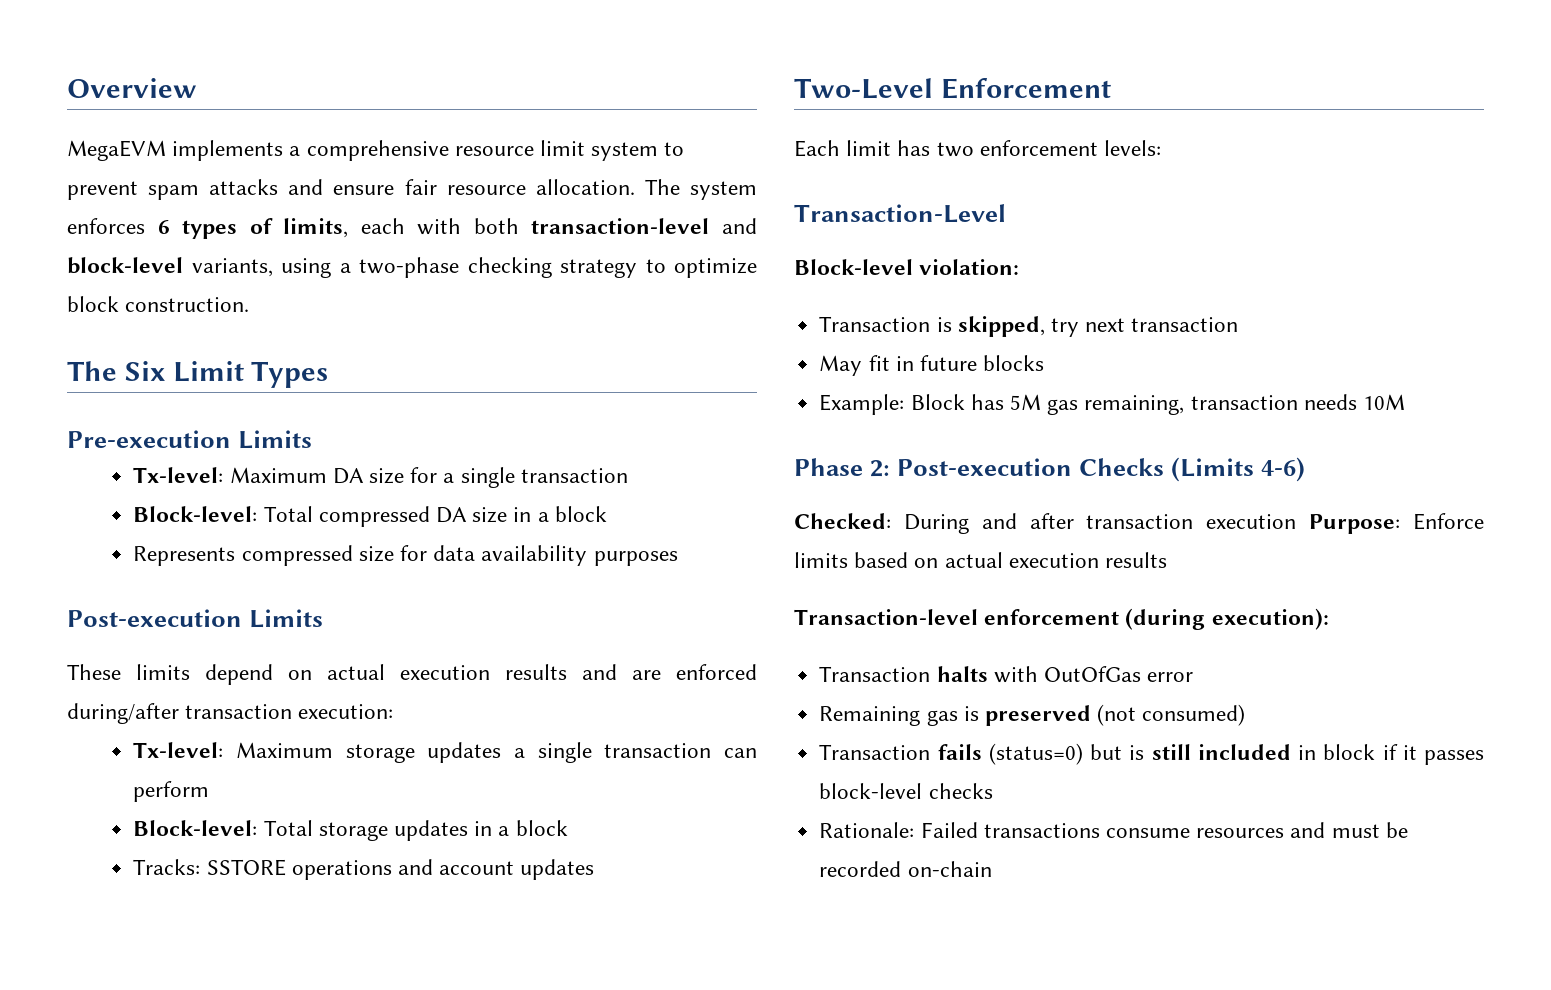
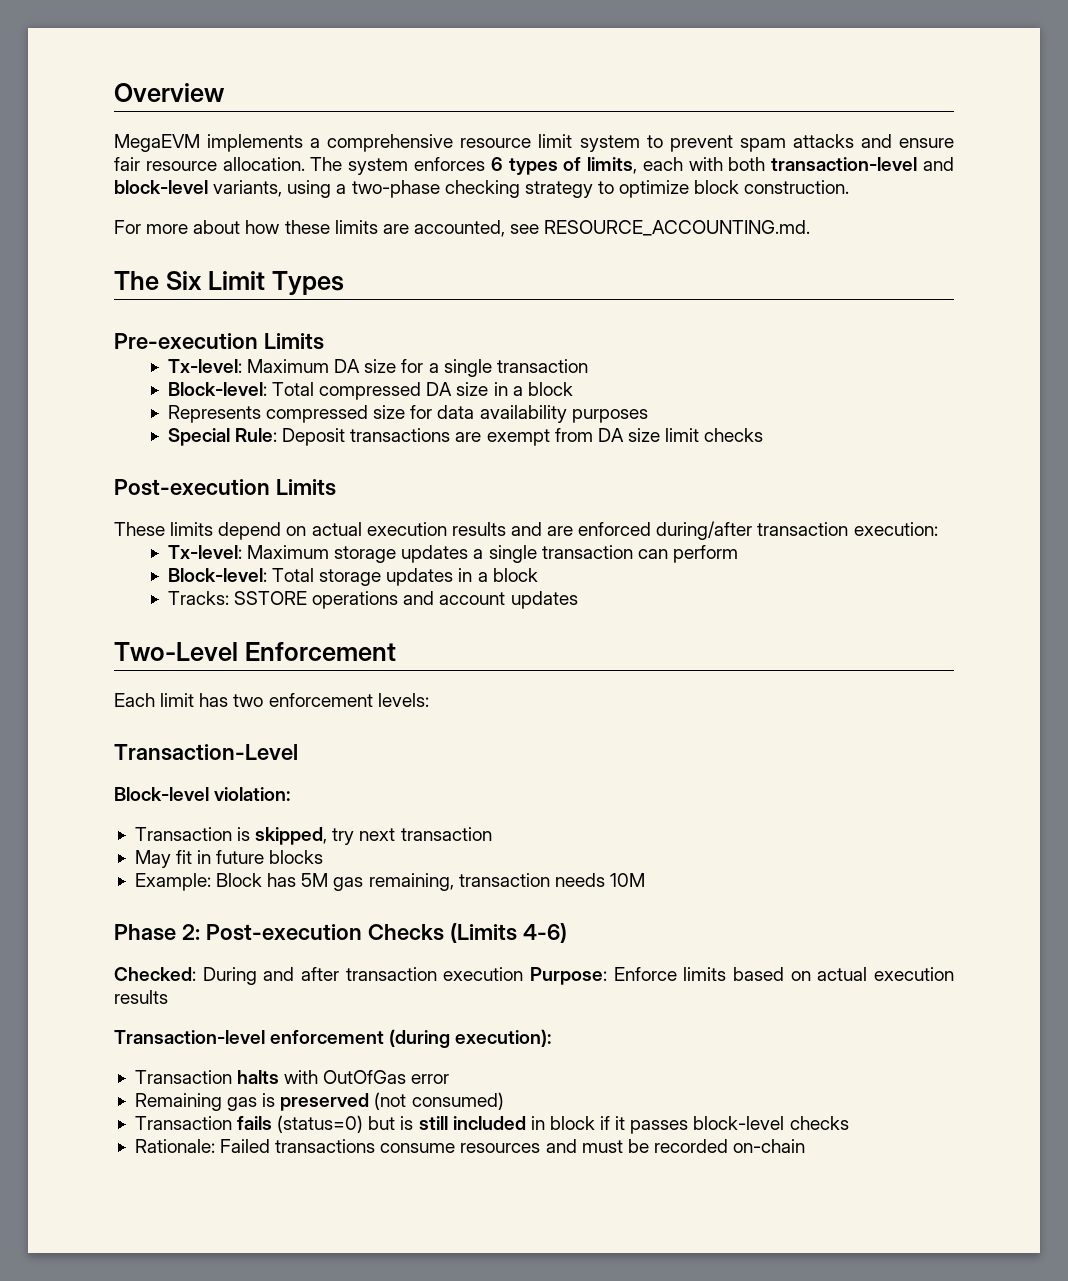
(250, 304) none -> [114,220,811,237] // For more about how these limits are accounted, see RESOURCE_ACCOUNTING.md.
(678, 558) none -> [167,428,764,446] // Special Rule: Deposit transactions are exempt from DA size limit checks

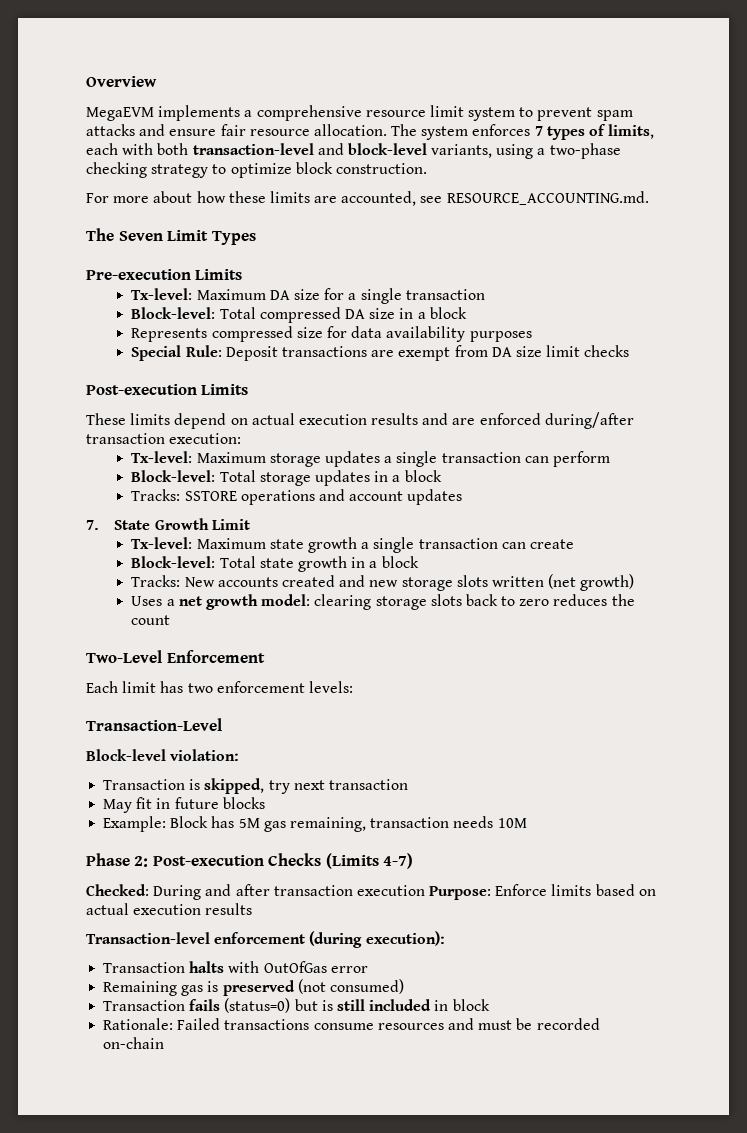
[490,157,503,171] 6 -> [534,126,543,136] 7
[165,271,202,290] Six -> [118,231,163,241] Seven
(578, 600) none -> [86,518,250,530] [131,537,574,553] [131,556,419,572] [131,574,635,591] [131,594,635,610] [131,615,171,625] // 7. State Growth Limit // Tx-level: Maximum state growth a single transaction can create // Block-level: Total state growth in a block // Tracks: New accounts created and new storage slots written (net growth) // Uses a net growth model: clearing storage slots back to zero reduces the count
[522,923,567,943] 4-6) -> [383,853,414,869] 4-7)
[600,1116,849,1134] if it passes block-level checks -> (490, 1005) none

